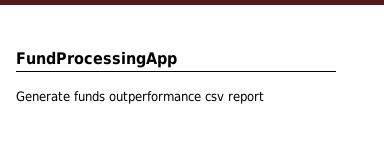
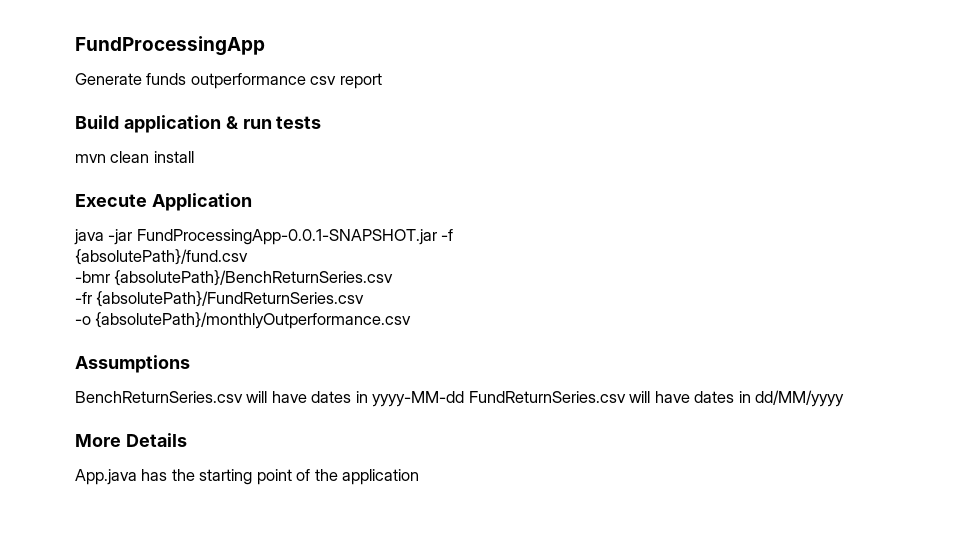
(264, 97) none -> [75,115,322,133] [75,151,194,163] [75,193,252,211] [74,229,454,245] [75,249,248,265] [75,270,394,286] [75,291,365,307] [75,312,412,329] [75,355,190,373] [75,390,845,407] [75,433,187,447] [75,469,420,485] // Build application & run tests // mvn clean install // Execute Application // java -jar FundProcessingApp-0.0.1-SNAPSHOT.jar -f // {absolutePath}/fund.csv // -bmr {absolutePath}/BenchReturnSeries.csv // -fr {absolutePath}/FundReturnSeries.csv // -o {absolutePath}/monthlyOutperformance.csv // Assumptions // BenchReturnSeries.csv will have dates in yyyy-MM-dd FundReturnSeries.csv will have dates in dd/MM/yyyy // More Details // App.java has the starting point of the application

